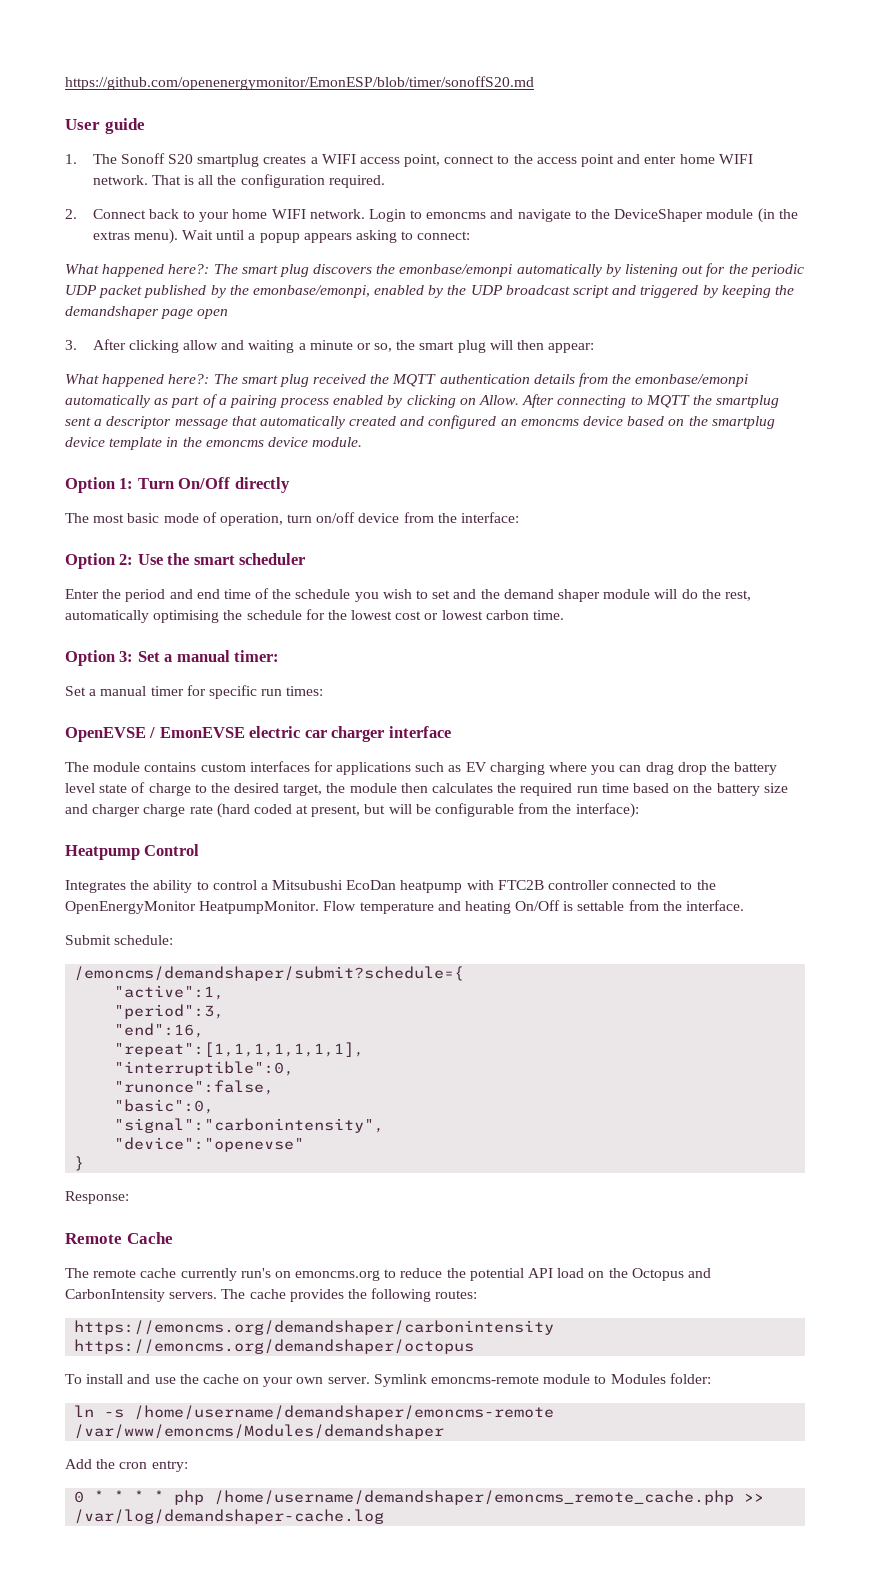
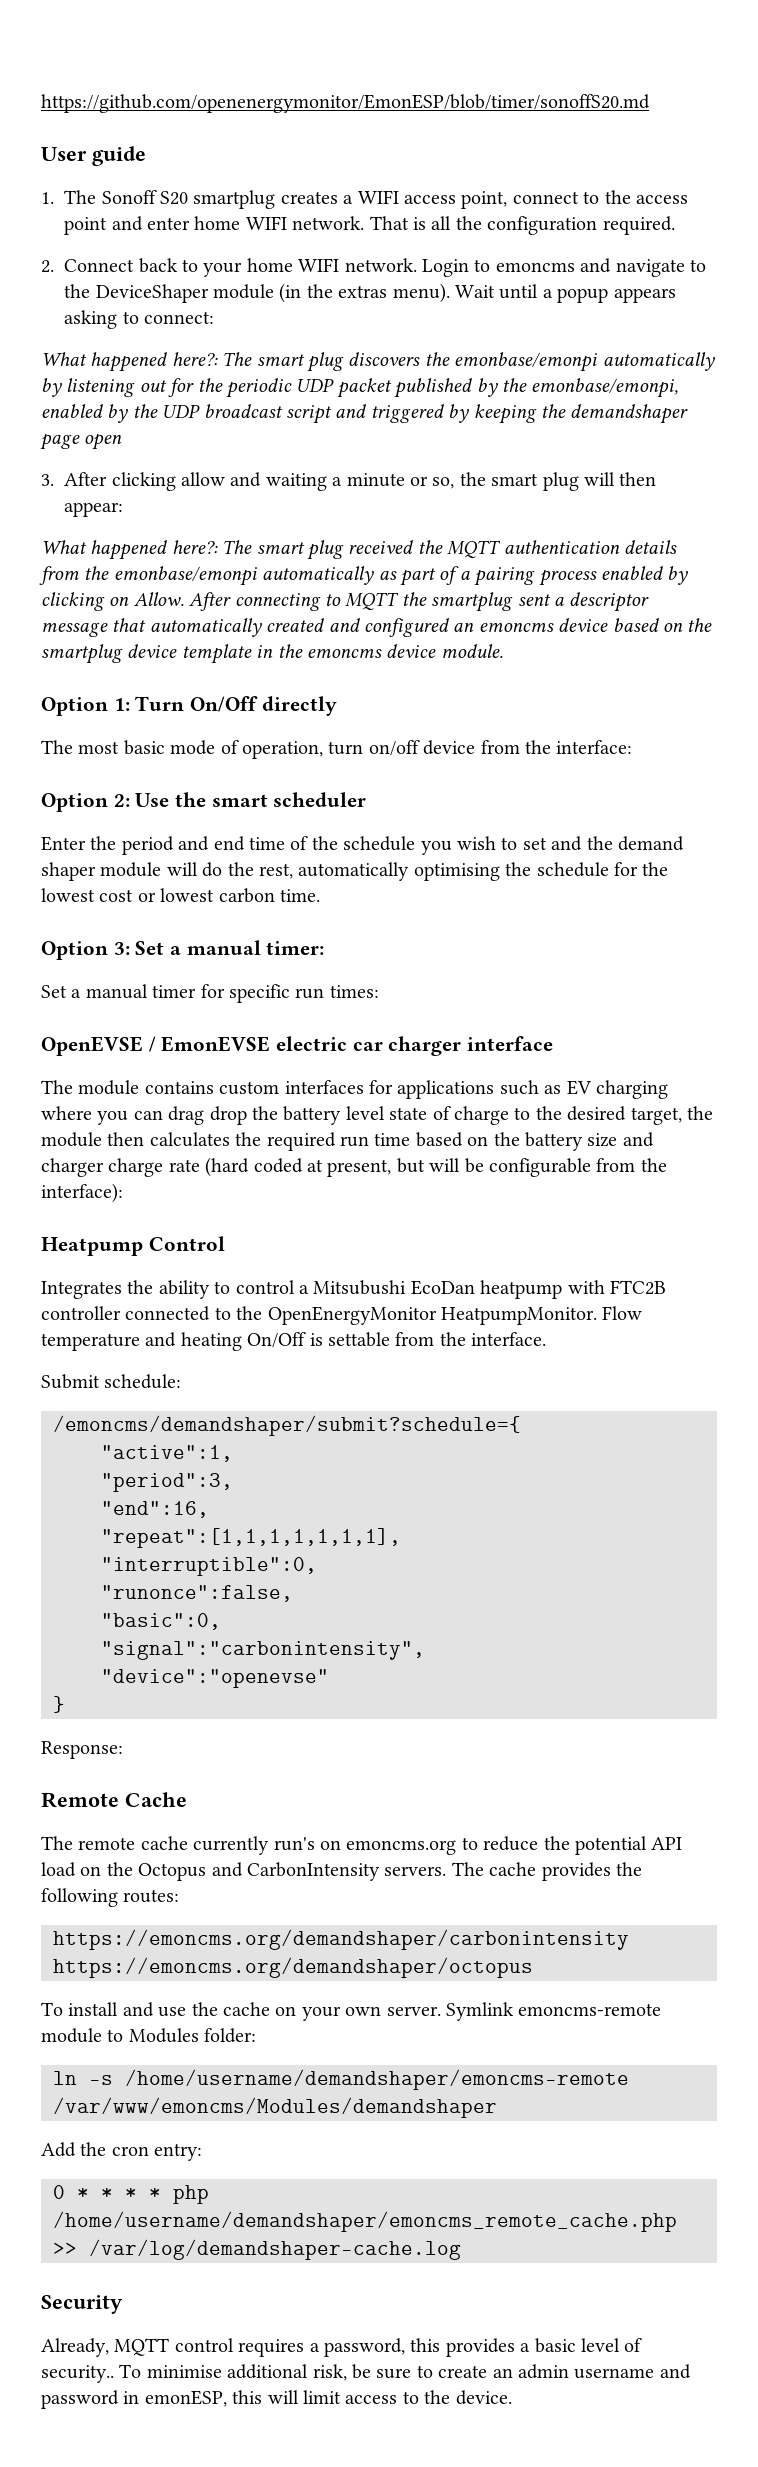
(385, 1516) none -> [41,2295,123,2314] [41,2338,643,2357] [41,2364,691,2383] [41,2390,512,2409] // Security // Already, MQTT control requires a password, this provides a basic level of security.. To minimise additional risk, be sure to create an admin username and password in emonESP, this will limit access to the device.

